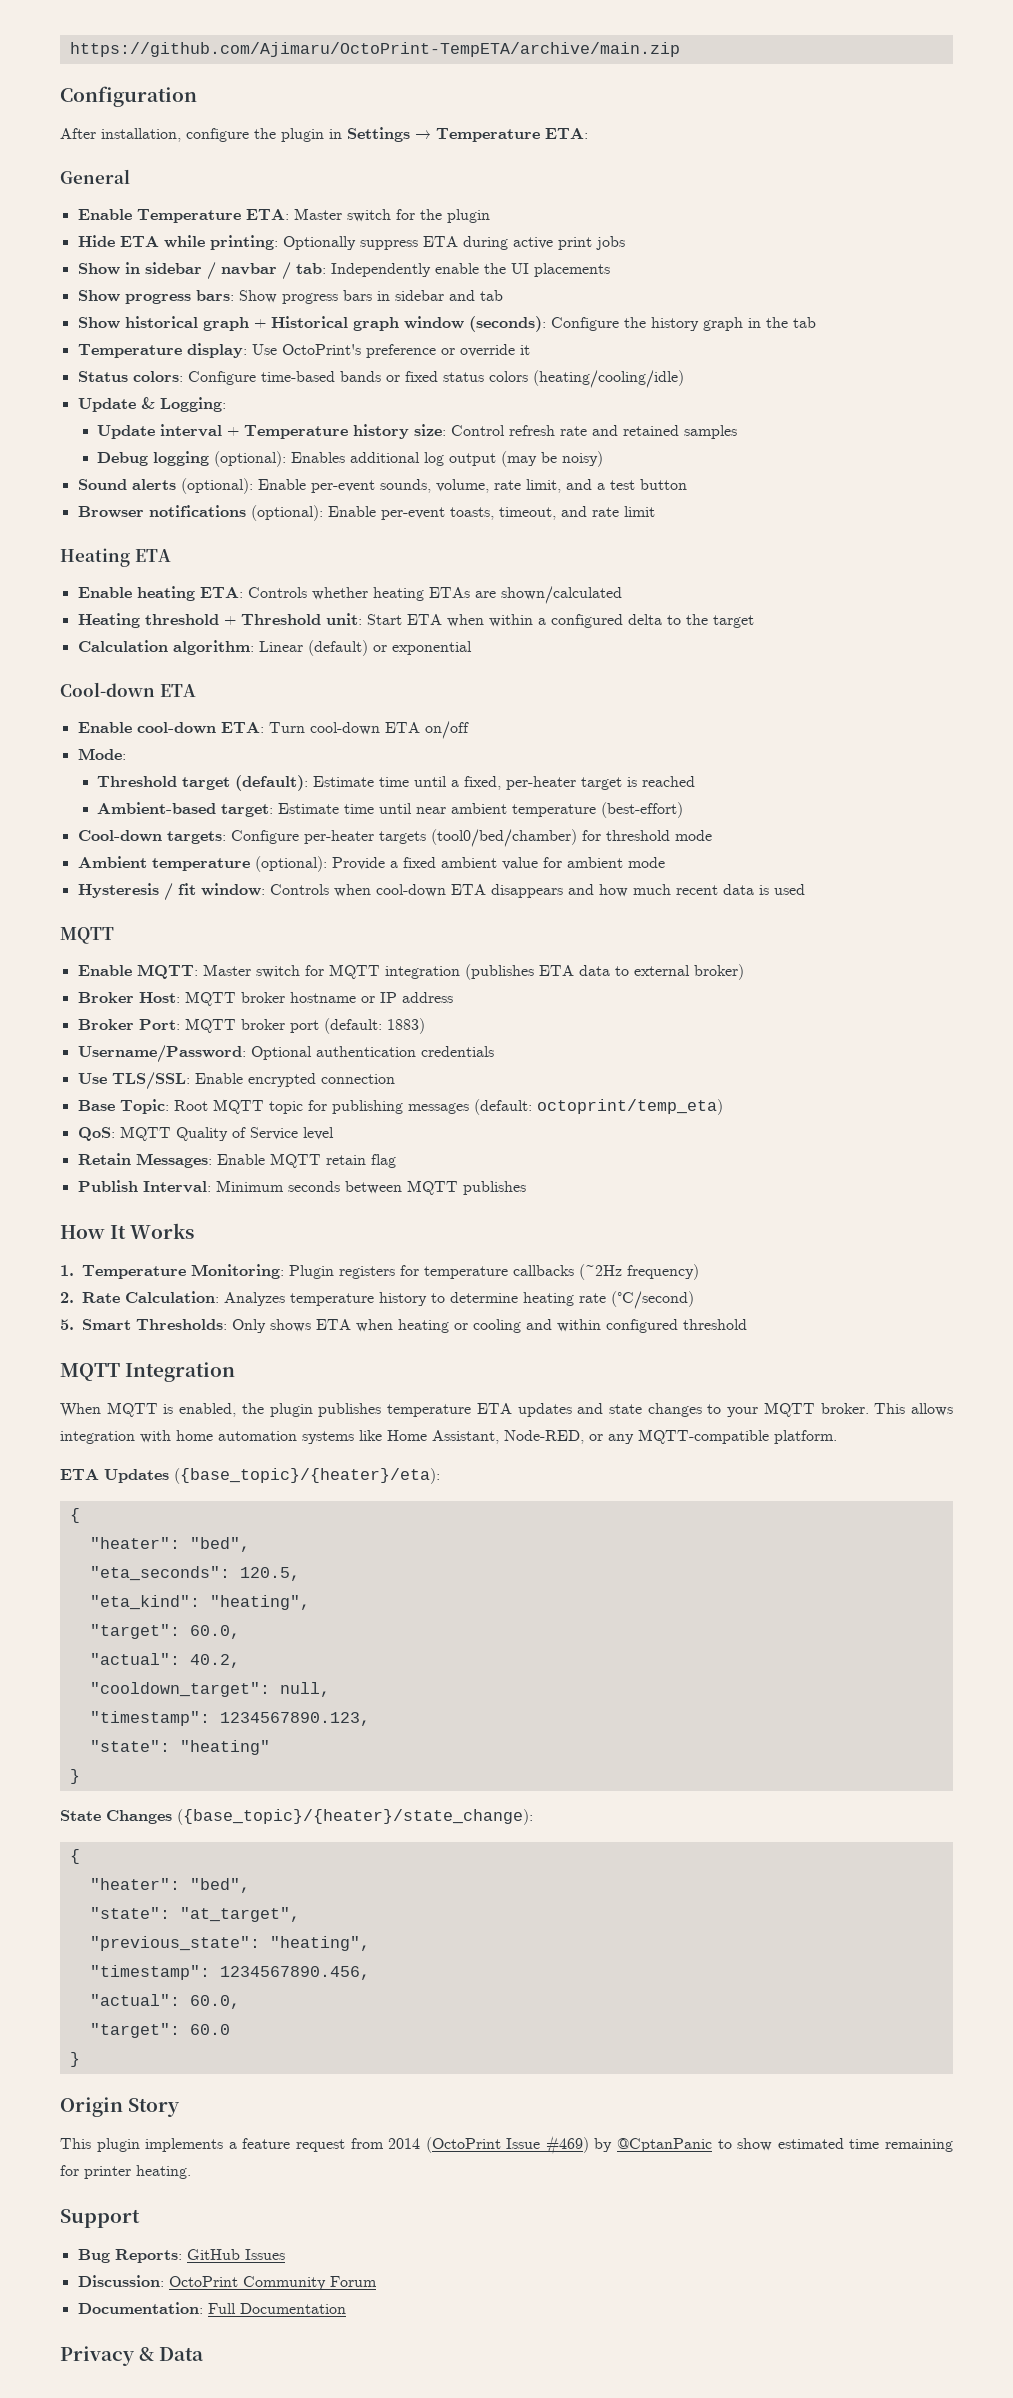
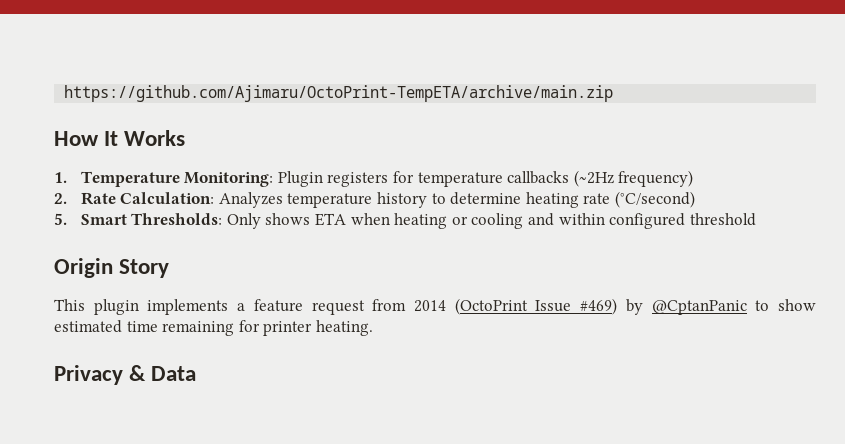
[60,86,197,107] [60,127,588,142] [60,169,130,184] [77,208,490,223] [77,235,625,250] [77,262,610,280] [77,290,503,304] [77,316,816,332] [77,343,530,358] [77,370,684,388] [77,397,226,412] [97,424,738,439] [97,451,604,467] [77,478,687,494] [77,505,655,521] [60,548,171,567] [77,586,622,604] [77,613,754,628] [77,640,472,656] [60,682,196,697] [77,721,469,739] [77,748,126,760] [97,775,696,791] [97,802,684,818] [77,829,712,847] [77,856,665,872] [77,883,805,901] [60,927,114,944] [77,964,744,980] [77,991,453,1006] [77,1018,425,1034] [77,1045,494,1063] [77,1072,395,1090] [77,1099,723,1115] [77,1126,334,1141] [77,1153,396,1168] [77,1180,526,1195] // Configuration // After installation, configure the plugin in Settings → Temperature ETA: // General // Enable Temperature ETA: Master switch for the plugin // Hide ETA while printing: Optionally suppress ETA during active print jobs // Show in sidebar / navbar / tab: Independently enable the UI placements // Show progress bars: Show progress bars in sidebar and tab // Show historical graph + Historical graph window (seconds): Configure the history graph in the tab // Temperature display: Use OctoPrint's preference or override it // Status colors: Configure time-based bands or fixed status colors (heating/cooling/idle) // Update & Logging: // Update interval + Temperature history size: Control refresh rate and retained samples // Debug logging (optional): Enables additional log output (may be noisy) // Sound alerts (optional): Enable per-event sounds, volume, rate limit, and a test button // Browser notifications (optional): Enable per-event toasts, timeout, and rate limit // Heating ETA // Enable heating ETA: Controls whether heating ETAs are shown/calculated // Heating threshold + Threshold unit: Start ETA when within a configured delta to the target // Calculation algorithm: Linear (default) or exponential // Cool-down ETA // Enable cool-down ETA: Turn cool-down ETA on/off // Mode: // Threshold target (default): Estimate time until a fixed, per-heater target is reached // Ambient-based target: Estimate time until near ambient temperature (best-effort) // Cool-down targets: Configure per-heater targets (tool0/bed/chamber) for threshold mode // Ambient temperature (optional): Provide a fixed ambient value for ambient mode // Hysteresis / fit window: Controls when cool-down ETA disappears and how much recent data is used // MQTT // Enable MQTT: Master switch for MQTT integration (publishes ETA data to external broker) // Broker Host: MQTT broker hostname or IP address // Broker Port: MQTT broker port (default: 1883) // Username/Password: Optional authentication credentials // Use TLS/SSL: Enable encrypted connection // Base Topic: Root MQTT topic for publishing messages (default: octoprint/temp_eta) // QoS: MQTT Quality of Service level // Retain Messages: Enable MQTT retain flag // Publish Interval: Minimum seconds between MQTT publishes -> (614, 93) none
[60,1362,236,1382] [60,1402,953,1417] [60,1429,837,1444] [60,1468,440,1484] [69,1508,80,1523] [89,1537,250,1552] [89,1566,300,1581] [89,1595,310,1610] [89,1624,240,1639] [89,1653,240,1668] [89,1682,330,1697] [89,1711,370,1726] [89,1740,270,1755] [69,1769,80,1784] [60,1809,533,1825] [69,1849,80,1864] [89,1878,250,1893] [89,1907,300,1922] [89,1936,370,1951] [89,1965,370,1980] [89,1994,240,2009] [89,2023,230,2038] [69,2052,80,2067] // MQTT Integration // When MQTT is enabled, the plugin publishes temperature ETA updates and state changes to your MQTT broker. This allows integration with home automation systems like Home Assistant, Node-RED, or any MQTT-compatible platform. // ETA Updates ({base_topic}/{heater}/eta): // { // "heater": "bed", // "eta_seconds": 120.5, // "eta_kind": "heating", // "target": 60.0, // "actual": 40.2, // "cooldown_target": null, // "timestamp": 1234567890.123, // "state": "heating" // } // State Changes ({base_topic}/{heater}/state_change): // { // "heater": "bed", // "state": "at_target", // "previous_state": "heating", // "timestamp": 1234567890.456, // "actual": 60.0, // "target": 60.0 // } -> (756, 219) none
[60,2209,140,2228] [77,2249,285,2263] [77,2275,377,2290] [77,2302,346,2314] // Support // Bug Reports: GitHub Issues // Discussion: OctoPrint Community Forum // Documentation: Full Documentation -> (373, 328) none

